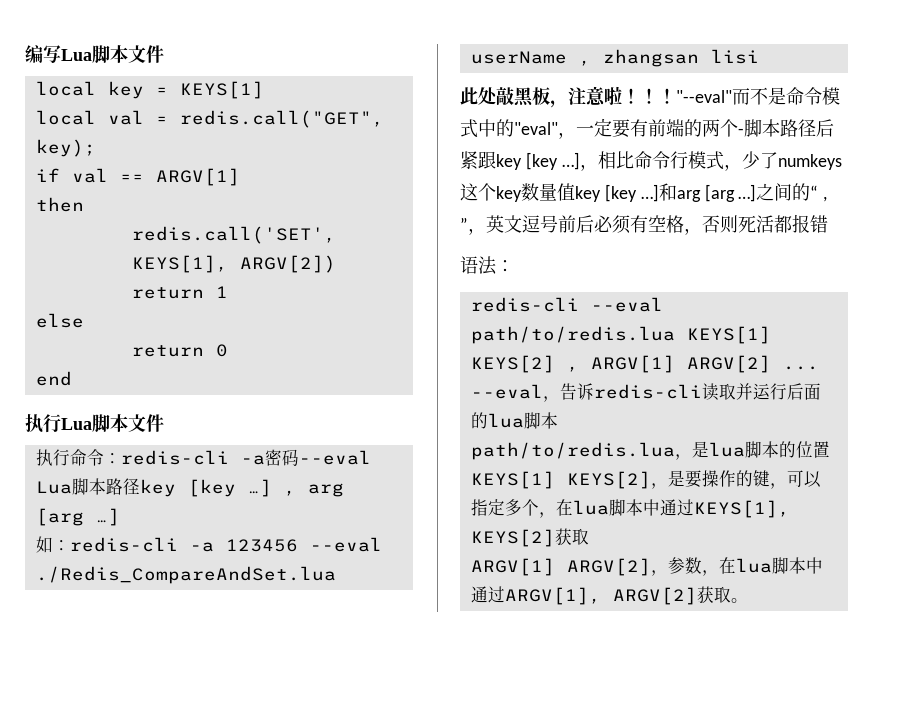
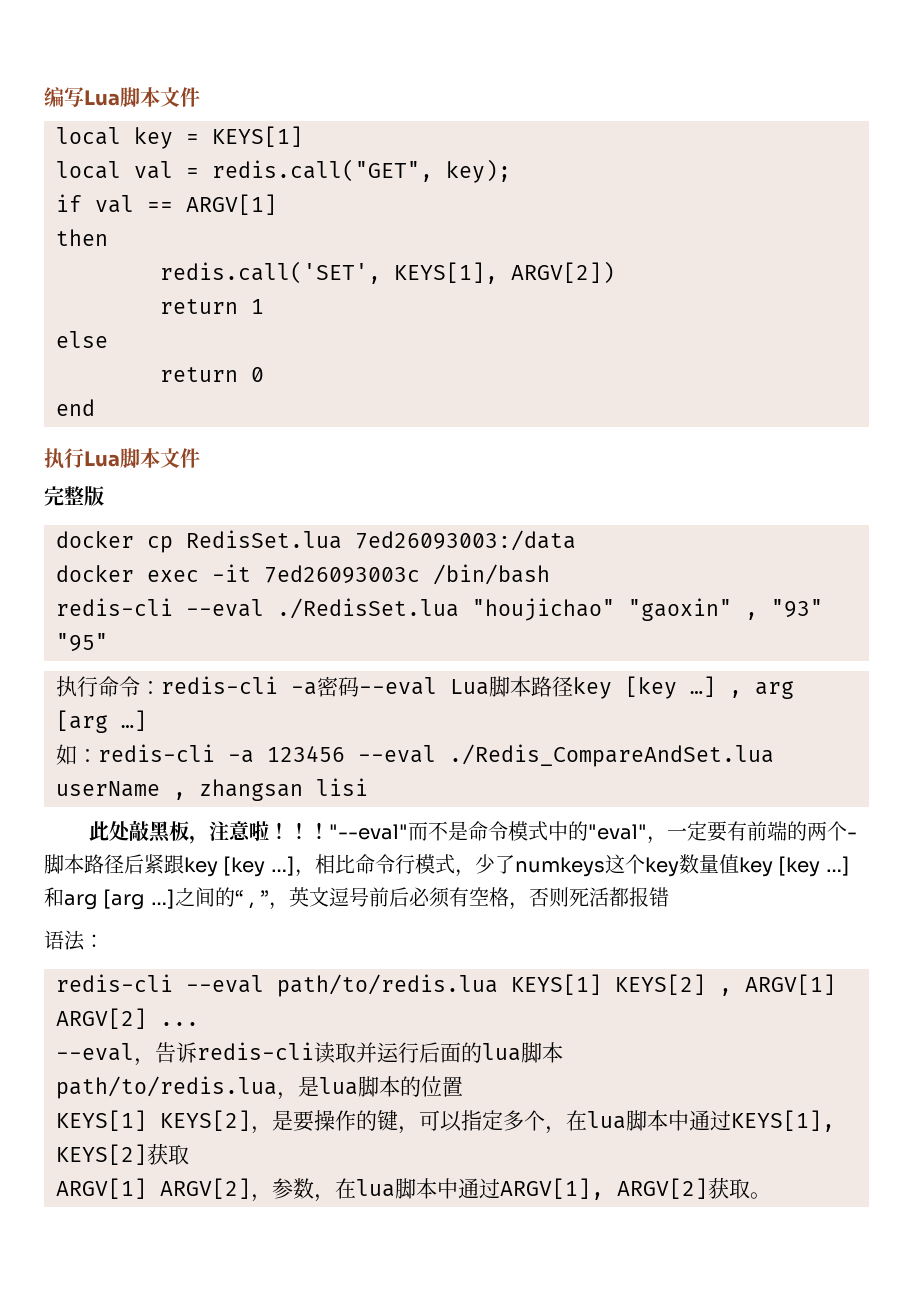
(164, 423) none -> [44,486,104,506] [56,530,576,553] [56,564,550,585] [56,598,823,621] [56,633,108,652] // 完整版 // docker cp RedisSet.lua 7ed26093003:/data // docker exec -it 7ed26093003c /bin/bash // redis-cli --eval ./RedisSet.lua "houjichao" "gaoxin" , "93" "95"

